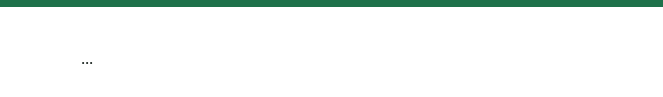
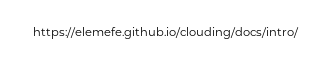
[81,62,93,64] ... -> [33,27,299,39] https://elemefe.github.io/clouding/docs/intro/

